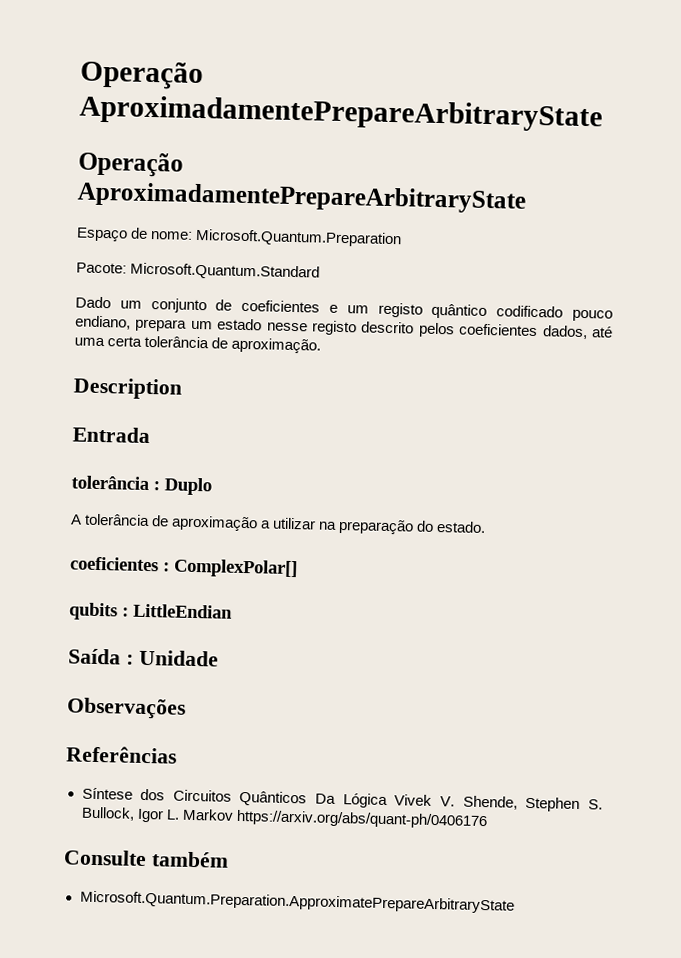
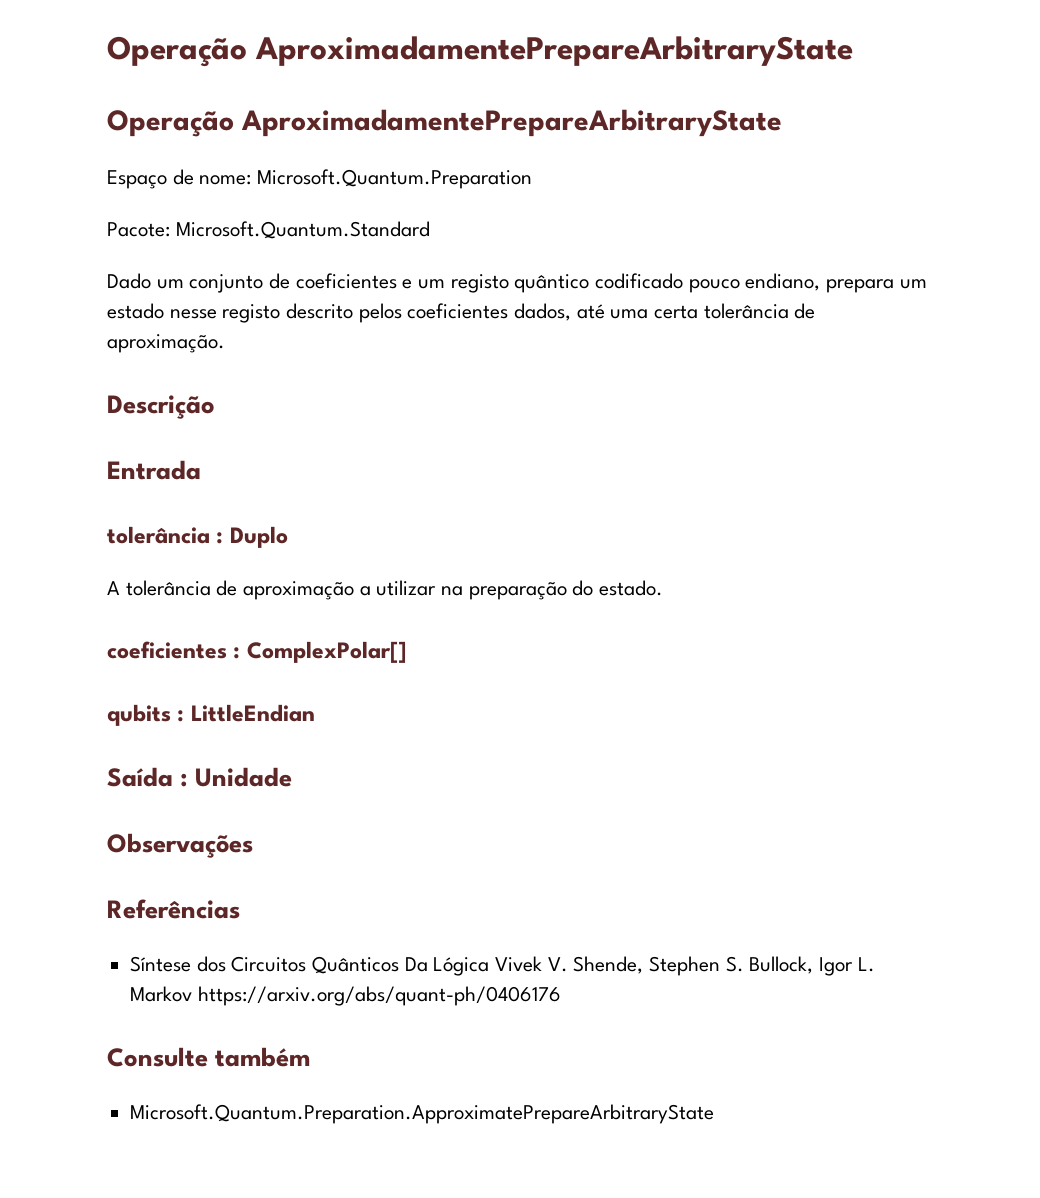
[73,377,183,400] Description -> [107,395,215,419] Descrição

